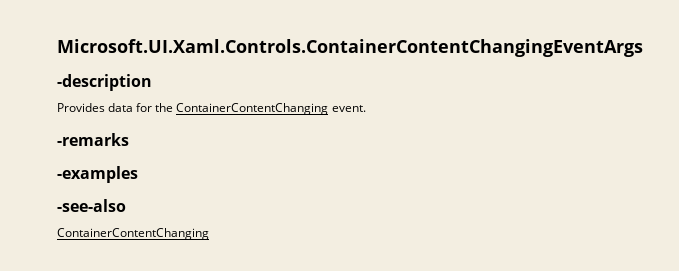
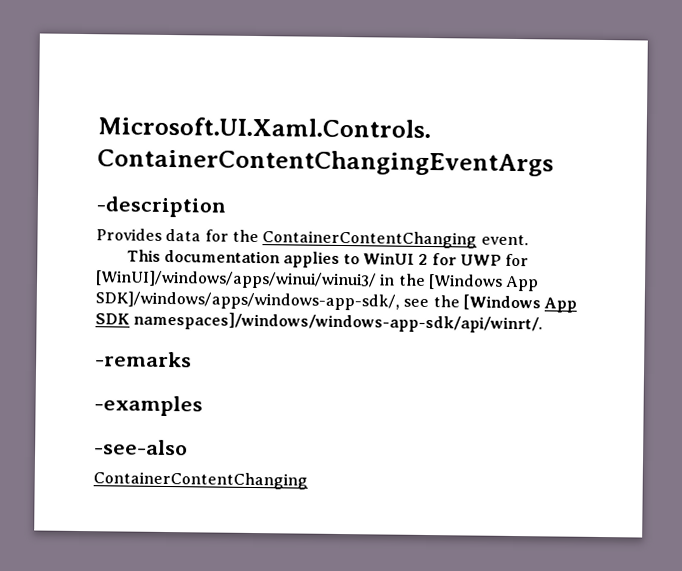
(366, 108) none -> [126,249,530,268] [95,270,540,292] [95,291,578,313] [95,311,544,334] // This documentation applies to WinUI 2 for UWP for [WinUI]/windows/apps/winui/winui3/ in the [Windows App SDK]/windows/apps/windows-app-sdk/, see the [Windows App SDK namespaces]/windows/windows-app-sdk/api/winrt/.

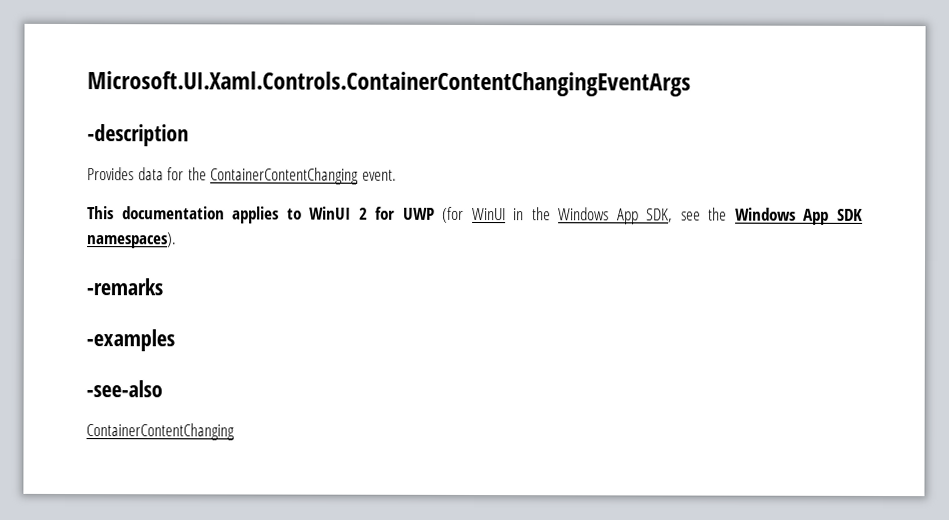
[505,253,530,267] [95,270,540,292] [95,291,400,311] for [WinUI]/windows/apps/winui/winui3/ in the [Windows App SDK]/windows/apps/windows-app-sdk/, -> [442,206,674,225] (for WinUI in the Windows App SDK,
[462,294,541,311] [Windows -> [734,207,796,221] Windows
[133,311,544,334] namespaces]/windows/windows-app-sdk/api/winrt/. -> [87,232,177,249] namespaces).

